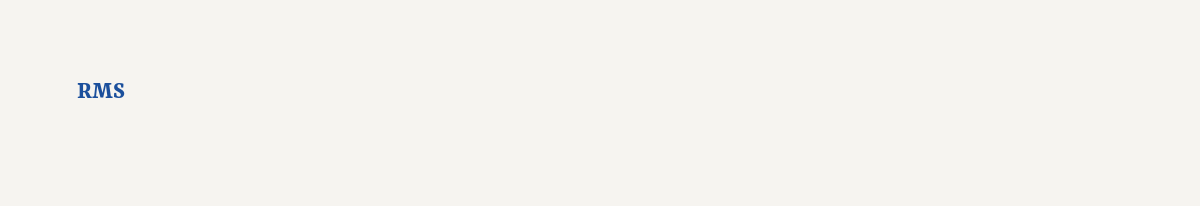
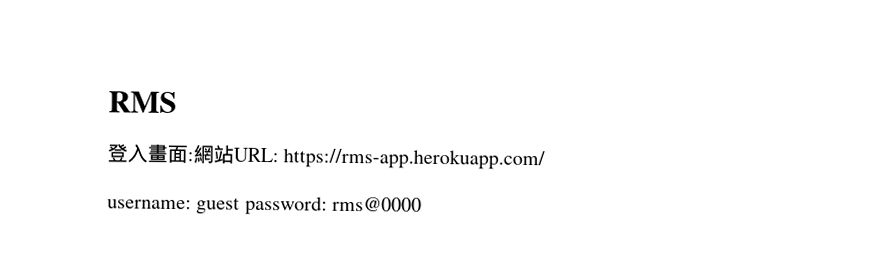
(125, 90) none -> [107,143,546,171] [107,195,423,216] // 登入畫面:網站URL: https://rms-app.herokuapp.com/ // username: guest password: rms@0000

